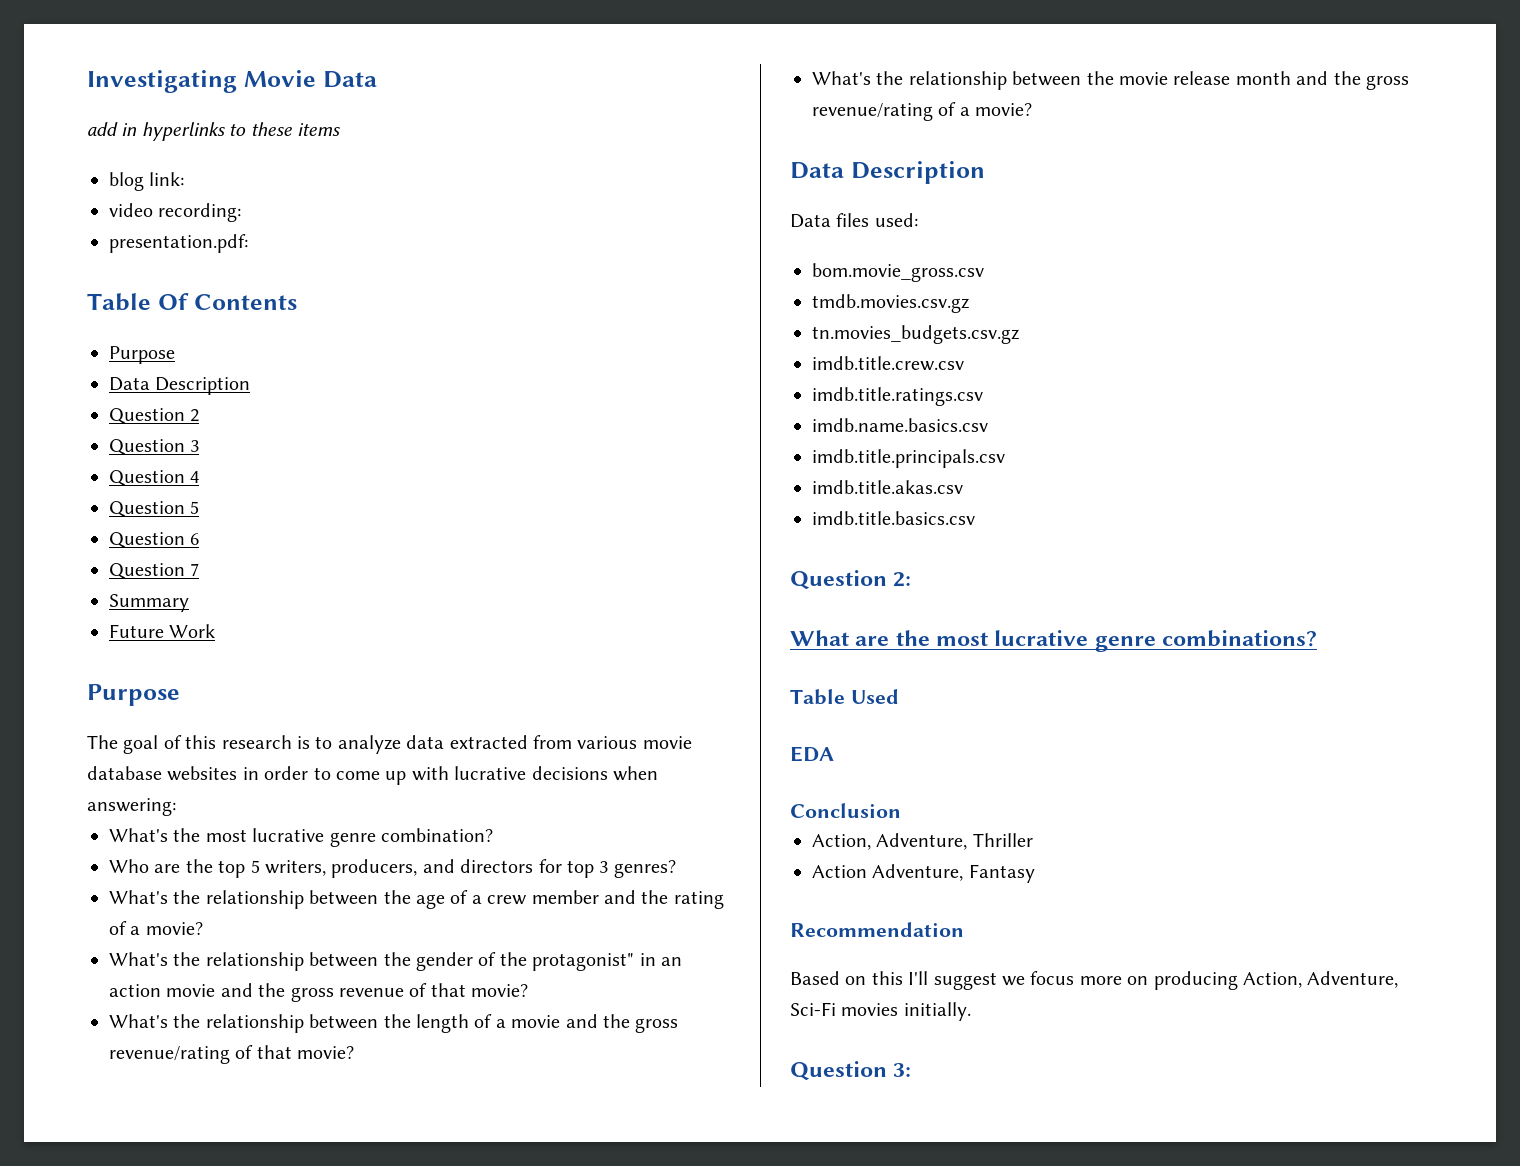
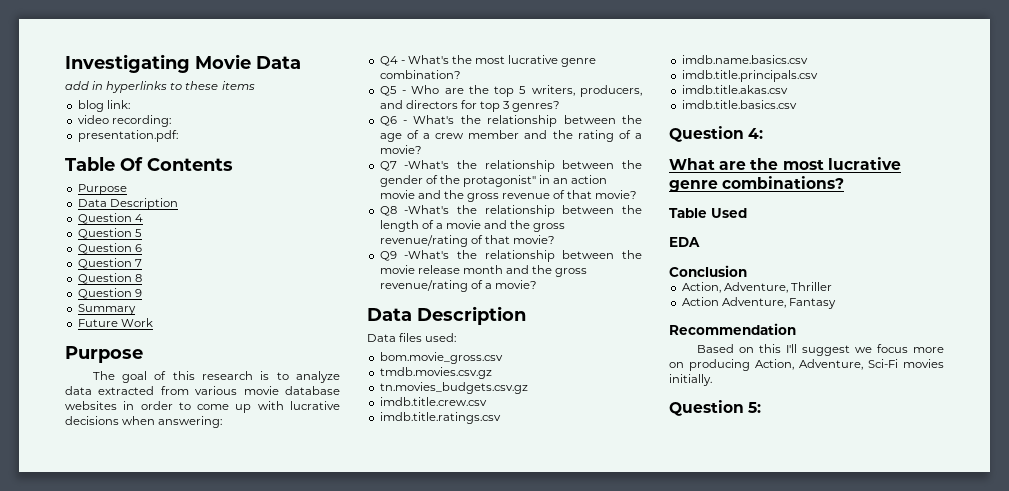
[109,408,200,424] [109,439,200,455] // Question 2 // Question 3 -> (178, 204) none
(200, 569) none -> [77,273,142,284] [77,288,142,299] // Question 8 // Question 9
(176, 807) none -> [379,56,405,66] Q4 -
(493, 835) none -> [379,86,406,96] Q5 -
(676, 869) none -> [379,116,408,126] Q6 -
[109,952,168,966] What's -> [379,160,450,171] Q7 -What's
[109,1014,168,1028] What's -> [379,205,450,216] Q8 -What's
[812,71,871,85] What's -> [379,250,450,261] Q9 -What's
[893,572,912,587] 2: -> [748,128,764,139] 4:
[893,1063,912,1077] 3: -> [748,402,762,413] 5:

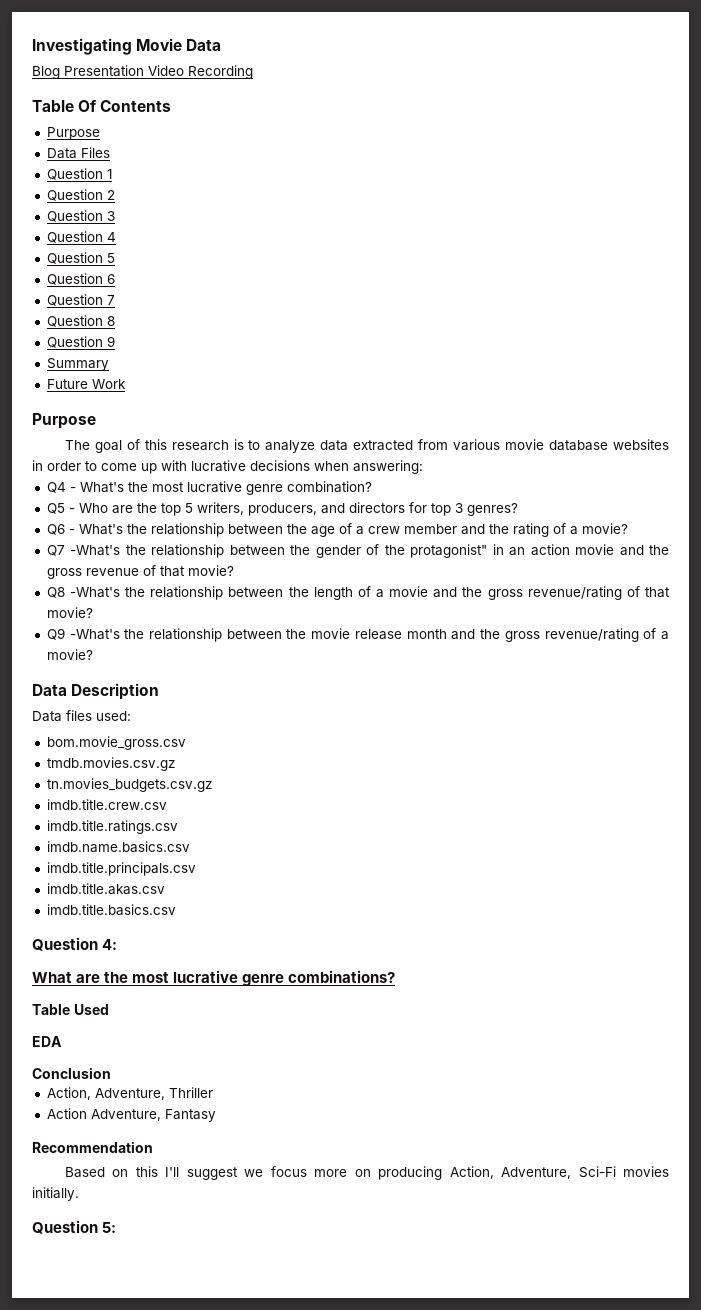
[65,81,255,93] [77,100,130,112] [77,115,171,127] [77,130,178,142] add in hyperlinks to these items // blog link: // video recording: // presentation.pdf: -> [32,65,253,79] Blog Presentation Video Recording
[109,198,178,210] Description -> [80,147,110,158] [46,168,112,180] [46,189,115,201] [46,210,115,222] Files // Question 1 // Question 2 // Question 3

